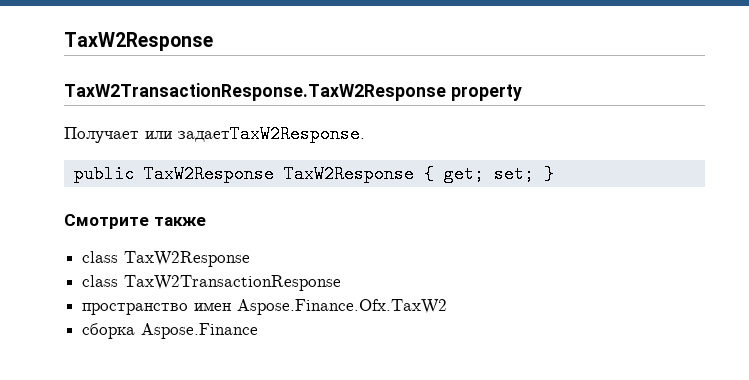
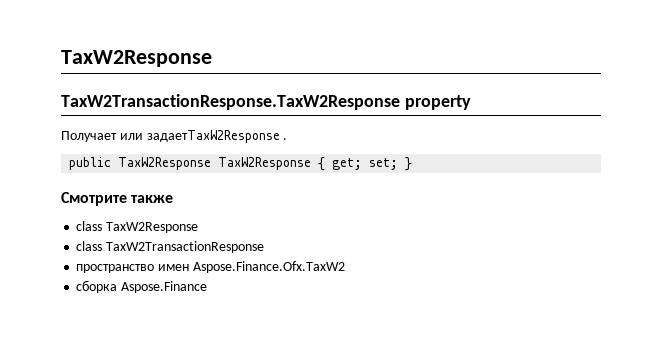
[178,125,365,143] задаетTaxW2Response. -> [146,130,288,143] задаетTaxW2Response .

